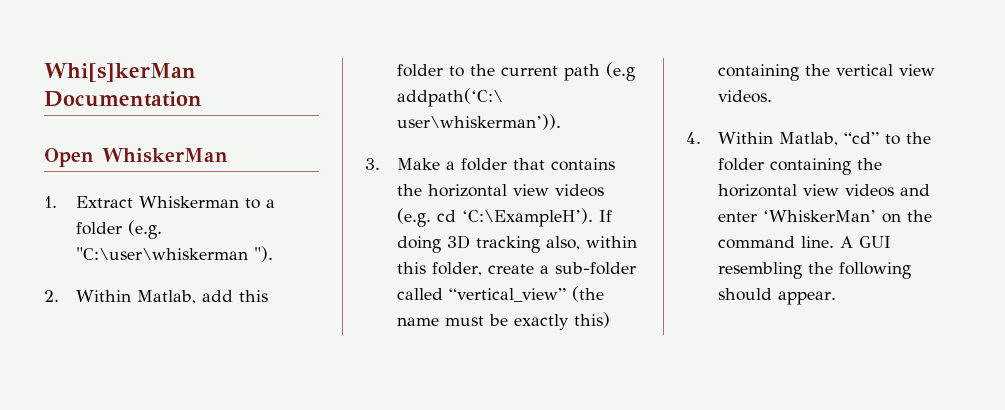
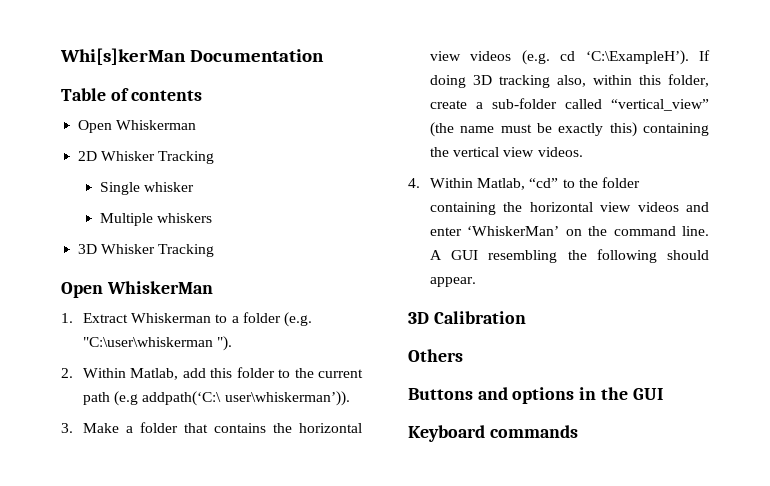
(202, 99) none -> [61,88,203,101] [78,120,197,133] [78,151,215,164] [100,182,195,195] [100,213,213,226] [78,244,215,257] // Table of contents // Open Whiskerman // 2D Whisker Tracking // Single whisker // Multiple whiskers // 3D Whisker Tracking
(837, 298) none -> [408,311,526,324] [408,349,463,362] [408,387,663,404] [408,425,578,442] // 3D Calibration // Others // Buttons and options in the GUI // Keyboard commands

